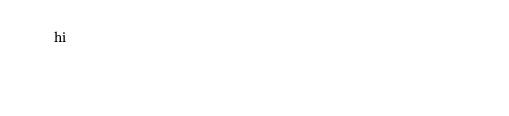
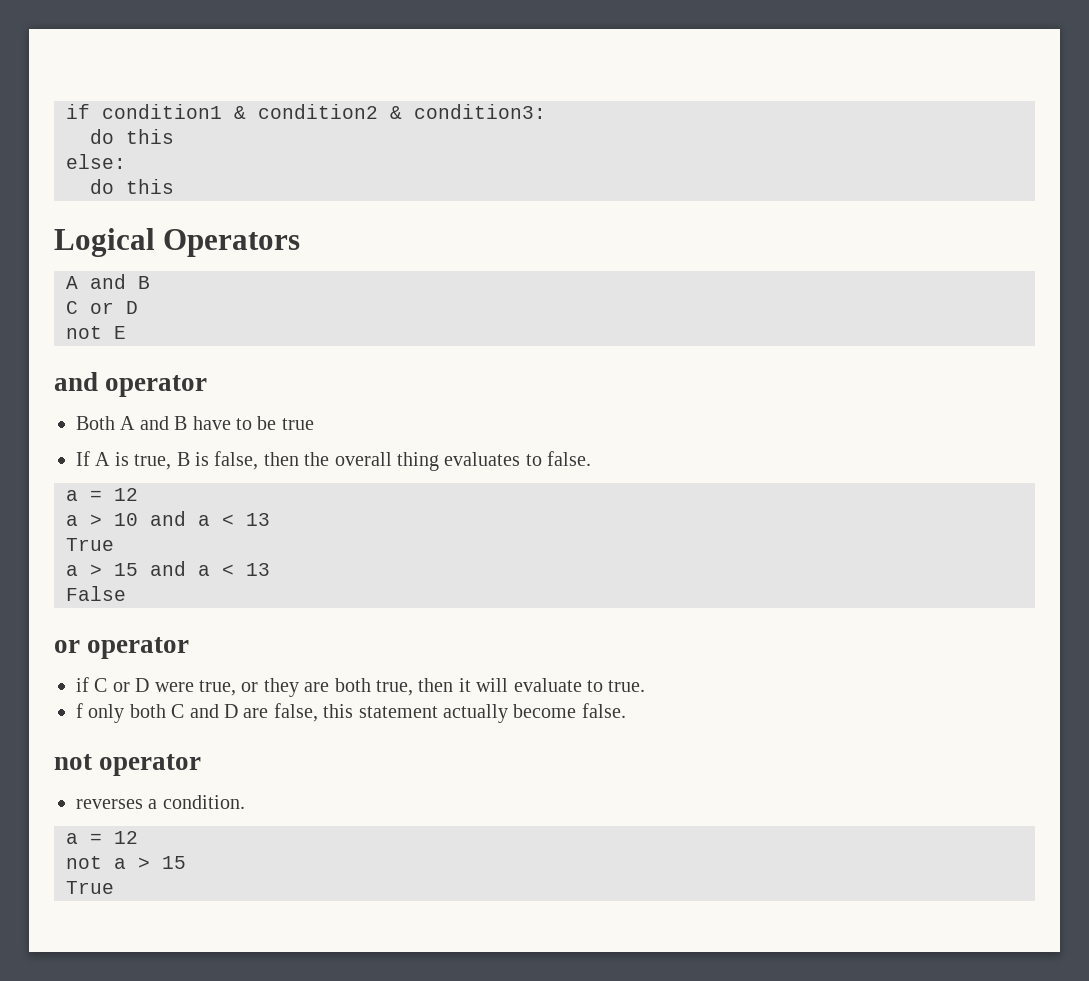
[54,31,66,42] hi -> [66,104,546,119] [90,129,174,144] [66,154,126,169] [90,179,174,194] [54,228,301,257] [66,274,150,289] [66,301,138,314] [66,326,126,339] [54,372,208,397] [76,416,314,430] [76,451,592,471] [66,488,138,501] [66,511,270,526] [66,538,114,551] [66,561,270,576] [66,586,126,601] [54,637,190,659] [76,677,646,697] [76,703,626,723] [54,754,202,776] [76,795,245,809] [66,831,138,844] [66,856,186,869] [66,881,114,894] if condition1 & condition2 & condition3: // do this // else: // do this // Logical Operators // A and B // C or D // not E // and operator // Both A and B have to be true // If A is true, B is false, then the overall thing evaluates to false. // a = 12 // a > 10 and a < 13 // True // a > 15 and a < 13 // False // or operator // if C or D were true, or they are both true, then it will evaluate to true. // f only both C and D are false, this statement actually become false. // not operator // reverses a condition. // a = 12 // not a > 15 // True

